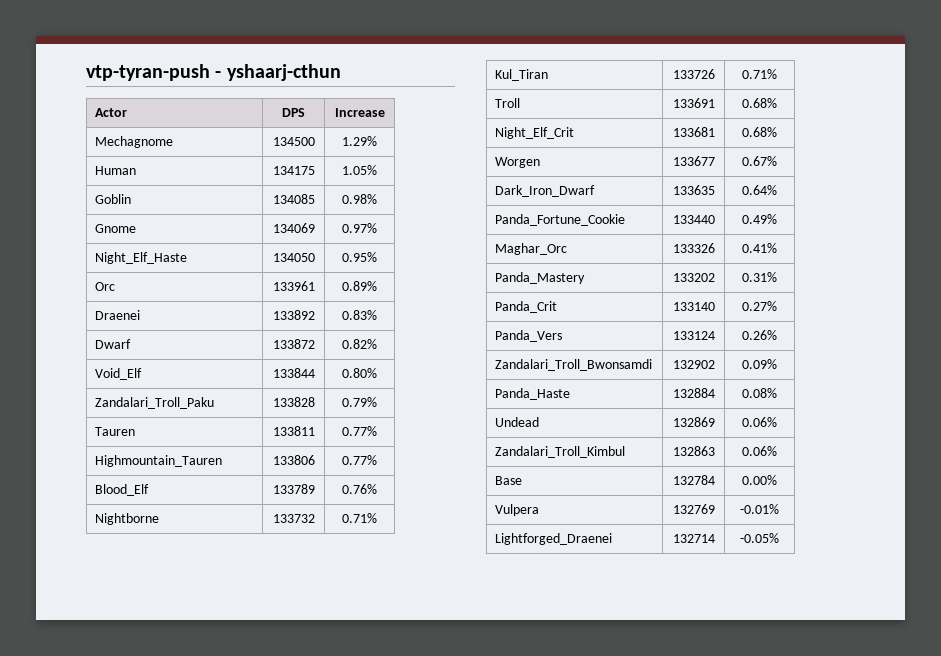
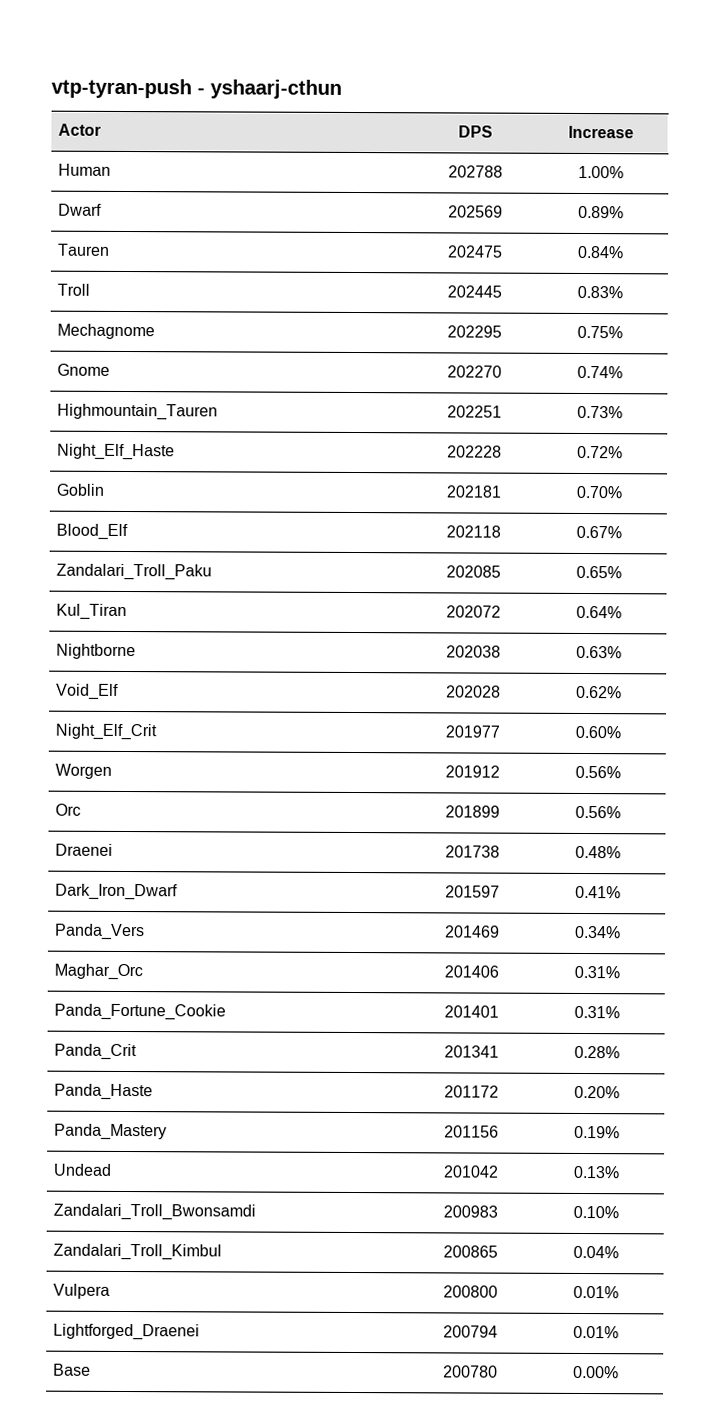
[95,136,174,148] [272,137,315,146] [342,136,377,146] [95,166,137,175] [272,166,315,175] [342,165,377,175] [95,194,132,204] [272,194,315,204] [342,194,377,204] [95,224,137,233] [272,223,315,233] [342,223,377,233] [95,252,188,264] [272,253,315,262] [342,252,377,262] Mechagnome | 134500 | 1.29% // Human | 134175 | 1.05% // Goblin | 134085 | 0.98% // Gnome | 134069 | 0.97% // Night_Elf_Haste | 134050 | 0.95% -> [57,163,111,176] [447,165,503,178] [577,165,624,179] [57,203,102,216] [447,205,503,218] [577,205,624,219] [56,243,110,256] [446,245,503,258] [576,245,624,259] [56,283,90,296] [446,285,502,298] [576,285,623,299] [56,323,155,340] [446,325,502,338] [576,325,623,339] [56,363,110,376] [446,365,502,378] [576,365,623,379] [56,403,218,421] [446,405,502,418] [576,405,623,419] [56,443,175,461] [446,445,502,458] [576,445,623,459] [55,483,104,496] [445,485,501,498] [575,485,622,499] [55,523,128,541] [445,525,501,538] [575,525,622,539] [55,563,212,581] [445,565,501,578] [575,565,622,579] [55,603,127,621] [445,605,501,618] [575,605,622,619] [55,643,136,660] [445,645,501,658] [575,645,622,659] [55,683,119,700] [445,685,501,698] [575,685,622,699] [54,723,157,741] [444,725,500,738] [574,725,621,739] [54,763,112,779] [444,765,500,778] [574,765,621,779] Human | 202788 | 1.00% // Dwarf | 202569 | 0.89% // Tauren | 202475 | 0.84% // Troll | 202445 | 0.83% // Mechagnome | 202295 | 0.75% // Gnome | 202270 | 0.74% // Highmountain_Tauren | 202251 | 0.73% // Night_Elf_Haste | 202228 | 0.72% // Goblin | 202181 | 0.70% // Blood_Elf | 202118 | 0.67% // Zandalari_Troll_Paku | 202085 | 0.65% // Kul_Tiran | 202072 | 0.64% // Nightborne | 202038 | 0.63% // Void_Elf | 202028 | 0.62% // Night_Elf_Crit | 201977 | 0.60% // Worgen | 201912 | 0.56%
[272,281,315,291] [342,281,377,291] 133961 | 0.89% -> [444,805,500,818] [574,805,621,819] 201899 | 0.56%
[272,310,315,320] [342,310,377,320] [95,339,132,349] [272,339,315,349] [342,339,377,349] [95,368,143,380] [272,368,315,378] [342,368,377,378] [95,397,215,409] [272,397,315,407] [342,397,377,407] [95,427,136,436] [272,426,315,436] [342,426,377,436] [95,455,223,467] [272,455,315,465] [342,455,377,465] [95,484,150,496] [272,484,315,494] [342,484,377,494] [95,513,160,525] [272,514,315,523] [342,513,377,523] [495,69,549,81] [672,69,715,79] [742,69,777,79] [495,98,521,108] [672,98,715,108] [742,98,777,108] [495,127,575,139] [672,127,715,137] [742,127,777,137] [495,157,541,168] [672,156,715,166] [742,156,777,166] [495,185,596,197] [672,185,715,195] [742,185,777,195] [495,214,626,226] [672,215,715,224] [742,214,777,224] [495,243,568,255] [672,243,715,253] [742,243,777,253] [495,272,586,284] [672,273,715,282] [742,272,777,282] [495,301,558,313] [672,302,715,311] [742,301,777,311] [495,330,563,342] [672,331,715,340] [742,330,777,340] [495,359,653,371] [672,360,715,369] [742,359,777,369] [495,388,571,400] [672,388,715,398] [742,388,777,398] [495,417,540,427] [672,417,715,427] [742,417,777,427] [495,446,626,458] [672,446,715,456] [742,446,777,456] 133892 | 0.83% // Dwarf | 133872 | 0.82% // Void_Elf | 133844 | 0.80% // Zandalari_Troll_Paku | 133828 | 0.79% // Tauren | 133811 | 0.77% // Highmountain_Tauren | 133806 | 0.77% // Blood_Elf | 133789 | 0.76% // Nightborne | 133732 | 0.71% // Kul_Tiran | 133726 | 0.71% // Troll | 133691 | 0.68% // Night_Elf_Crit | 133681 | 0.68% // Worgen | 133677 | 0.67% // Dark_Iron_Dwarf | 133635 | 0.64% // Panda_Fortune_Cookie | 133440 | 0.49% // Maghar_Orc | 133326 | 0.41% // Panda_Mastery | 133202 | 0.31% // Panda_Crit | 133140 | 0.27% // Panda_Vers | 133124 | 0.26% // Zandalari_Troll_Bwonsamdi | 132902 | 0.09% // Panda_Haste | 132884 | 0.08% // Undead | 132869 | 0.06% // Zandalari_Troll_Kimbul | 132863 | 0.06% -> [444,845,500,858] [574,845,621,859] [54,883,178,901] [444,885,500,898] [574,885,621,899] [54,923,145,941] [444,925,500,938] [574,925,621,939] [53,963,143,981] [443,965,499,978] [573,965,620,979] [53,1003,226,1021] [443,1005,499,1018] [573,1005,620,1019] [53,1043,137,1061] [443,1045,499,1058] [573,1045,620,1059] [53,1083,153,1101] [443,1085,499,1098] [573,1085,620,1099] [53,1123,167,1141] [443,1125,499,1138] [573,1125,620,1139] [52,1163,112,1176] [442,1165,499,1178] [572,1165,620,1179] [52,1203,256,1221] [442,1205,498,1218] [572,1205,619,1219] [52,1243,222,1261] [442,1245,498,1258] [572,1245,619,1259] [52,1283,110,1299] [442,1285,498,1298] [572,1285,619,1299] [52,1323,200,1341] [442,1325,498,1338] [572,1325,619,1339] 201738 | 0.48% // Dark_Iron_Dwarf | 201597 | 0.41% // Panda_Vers | 201469 | 0.34% // Maghar_Orc | 201406 | 0.31% // Panda_Fortune_Cookie | 201401 | 0.31% // Panda_Crit | 201341 | 0.28% // Panda_Haste | 201172 | 0.20% // Panda_Mastery | 201156 | 0.19% // Undead | 201042 | 0.13% // Zandalari_Troll_Bwonsamdi | 200983 | 0.10% // Zandalari_Troll_Kimbul | 200865 | 0.04% // Vulpera | 200800 | 0.01% // Lightforged_Draenei | 200794 | 0.01%
[672,475,715,485] 132784 -> [442,1365,498,1378] 200780
[495,504,540,516] [672,504,715,514] [740,504,779,514] [495,533,613,545] [672,534,715,543] [740,533,779,543] // Vulpera | 132769 | -0.01% // Lightforged_Draenei | 132714 | -0.05% -> (619, 1372) none

